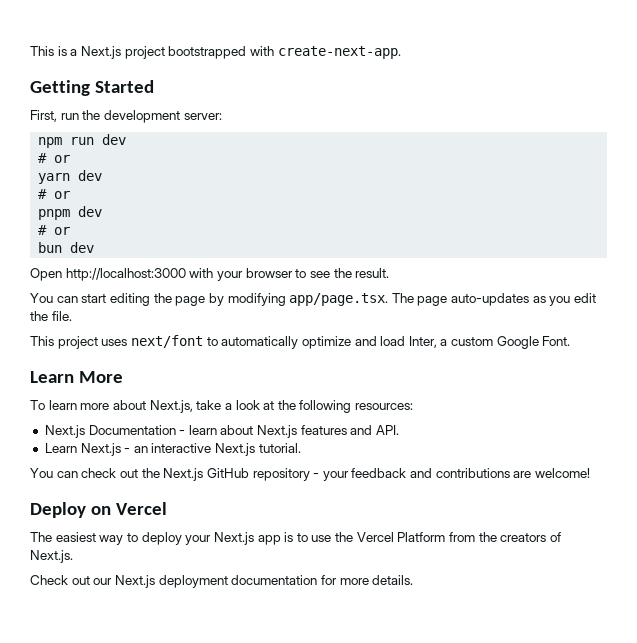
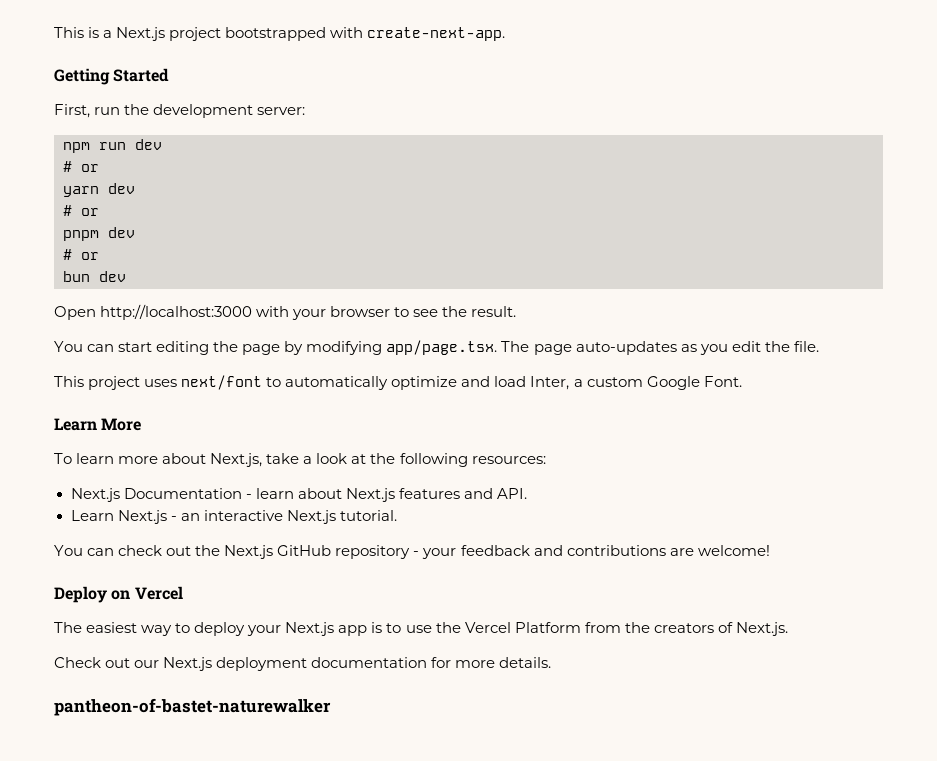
(414, 580) none -> [54,698,331,716] // pantheon-of-bastet-naturewalker

